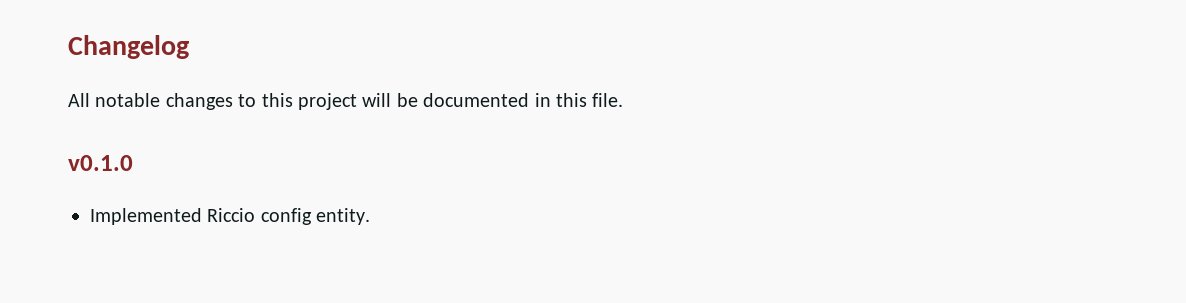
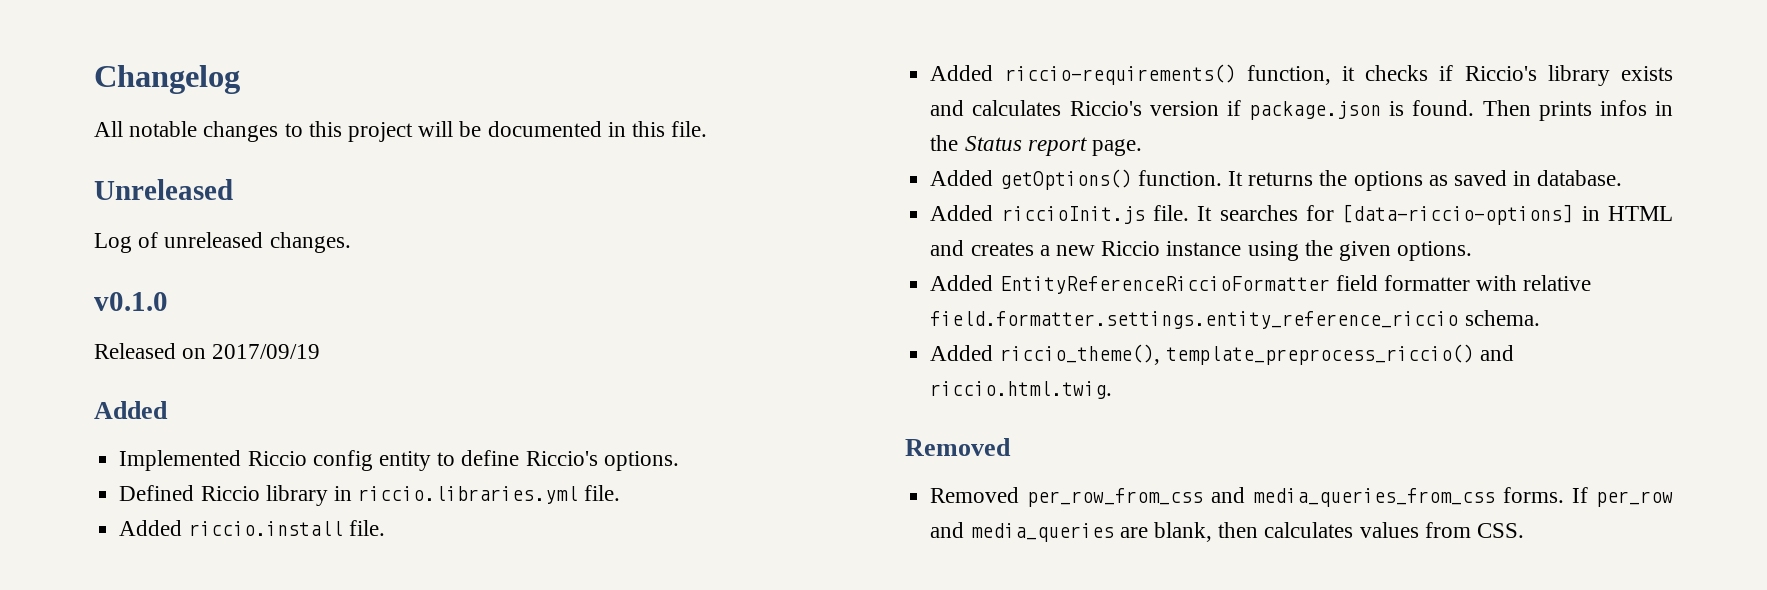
[68,155,133,171] [90,208,371,225] v0.1.0 // Implemented Riccio config entity. -> [94,179,233,200] [94,232,351,253] [94,292,168,311] [94,343,321,359] [94,401,168,419] [119,450,679,471] [119,485,621,506] [119,520,385,536] [930,64,1673,86] [930,100,1673,121] [930,135,1142,156] [930,169,1623,191] [930,204,1673,225] [930,240,1473,261] [930,275,1592,294] [930,310,1540,329] [930,344,1514,365] [930,381,1113,399] [905,438,1011,456] [930,487,1673,507] [930,522,1524,542] Unreleased // Log of unreleased changes. // v0.1.0 // Released on 2017/09/19 // Added // Implemented Riccio config entity to define Riccio's options. // Defined Riccio library in riccio.libraries.yml file. // Added riccio.install file. // Added riccio-requirements() function, it checks if Riccio's library exists and calculates Riccio's version if package.json is found. Then prints infos in the Status report page. // Added getOptions() function. It returns the options as saved in database. // Added riccioInit.js file. It searches for [data-riccio-options] in HTML and creates a new Riccio instance using the given options. // Added EntityReferenceRiccioFormatter field formatter with relative field.formatter.settings.entity_reference_riccio schema. // Added riccio_theme(), template_preprocess_riccio() and riccio.html.twig. // Removed // Removed per_row_from_css and media_queries_from_css forms. If per_row and media_queries are blank, then calculates values from CSS.

